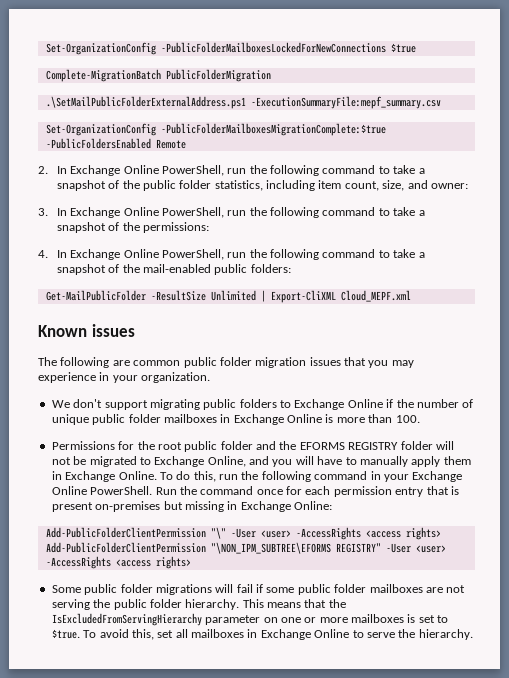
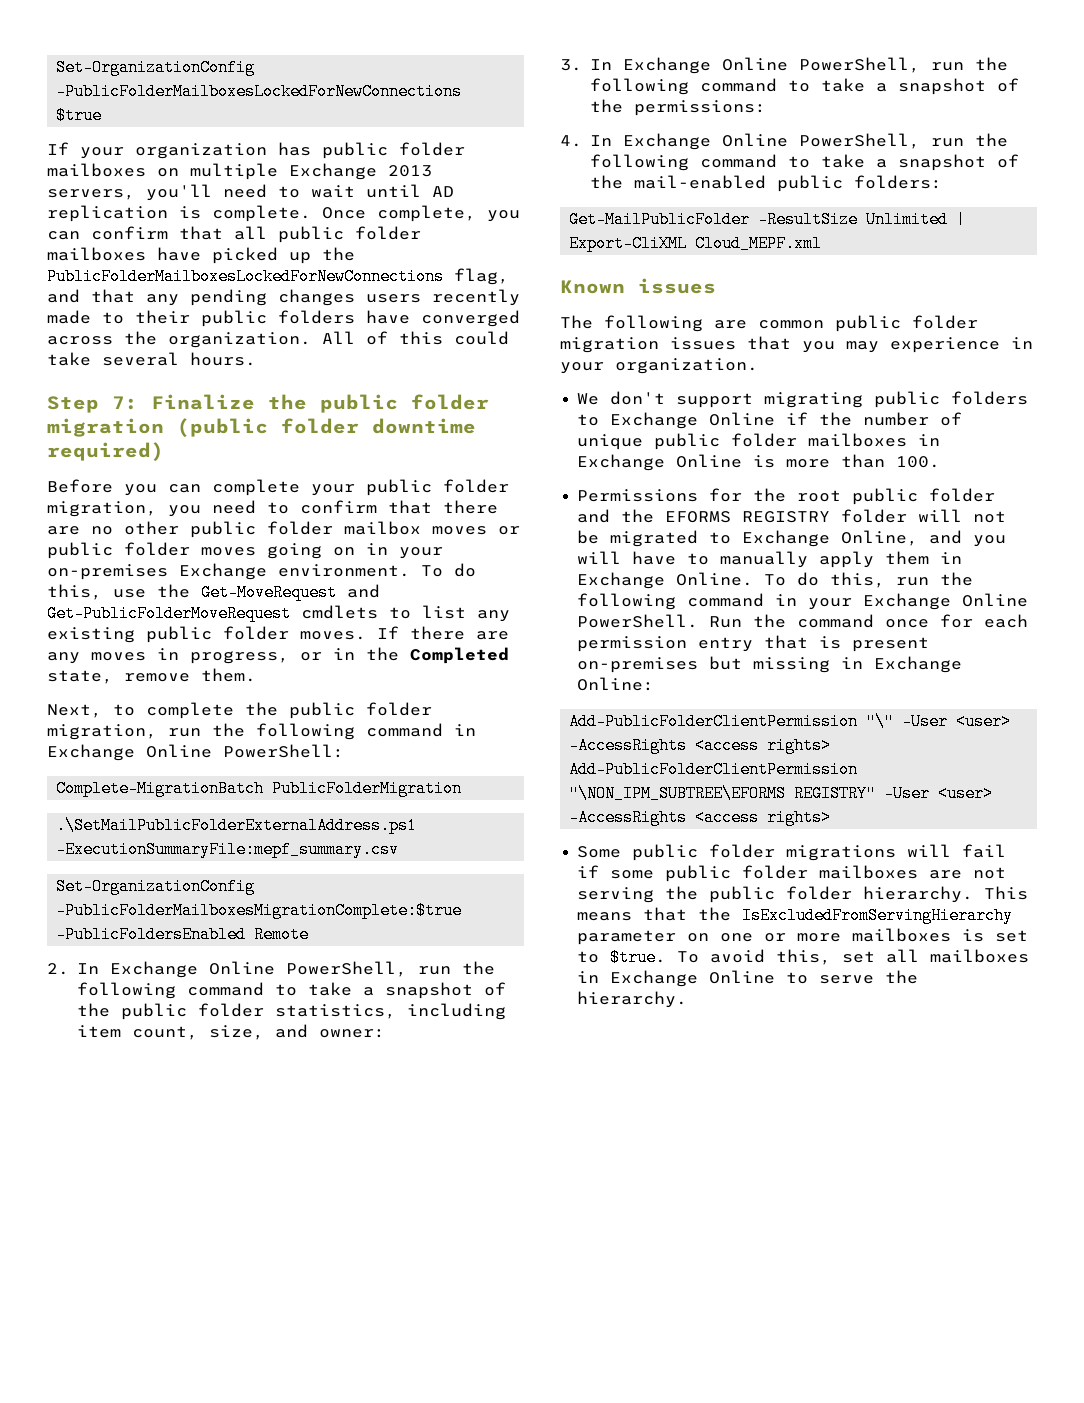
(416, 48) none -> [47,142,465,159] [47,163,432,180] [47,184,454,201] [47,205,520,222] [47,226,421,243] [47,247,355,264] [47,268,509,285] [47,289,520,306] [47,310,520,327] [47,331,509,348] [47,352,256,366] [47,394,489,413] [47,418,476,437] [47,442,164,461] [47,479,509,496] [47,500,498,517] [47,521,520,538] [47,542,443,559] [47,563,476,580] [47,584,380,601] [47,605,510,622] [47,626,509,643] [47,647,509,664] [47,668,256,684] [47,702,432,719] [47,723,476,740] [47,744,344,761] // If your organization has public folder mailboxes on multiple Exchange 2013 servers, you'll need to wait until AD replication is complete. Once complete, you can confirm that all public folder mailboxes have picked up the PublicFolderMailboxesLockedForNewConnections flag, and that any pending changes users recently made to their public folders have converged across the organization. All of this could take several hours. // Step 7: Finalize the public folder migration (public folder downtime required) // Before you can complete your public folder migration, you need to confirm that there are no other public folder mailbox moves or public folder moves going on in your on-premises Exchange environment. To do this, use the Get-MoveRequest and Get-PublicFolderMoveRequest cmdlets to list any existing public folder moves. If there are any moves in progress, or in the Completed state, remove them. // Next, to complete the public folder migration, run the following command in Exchange Online PowerShell:

